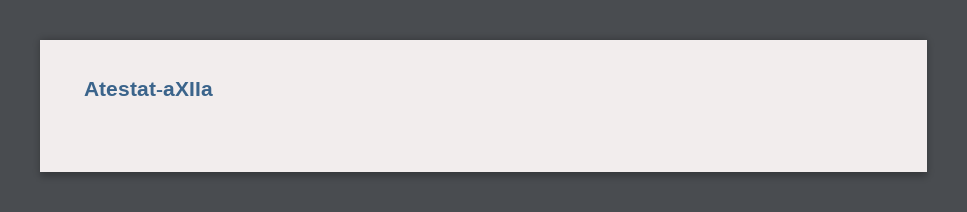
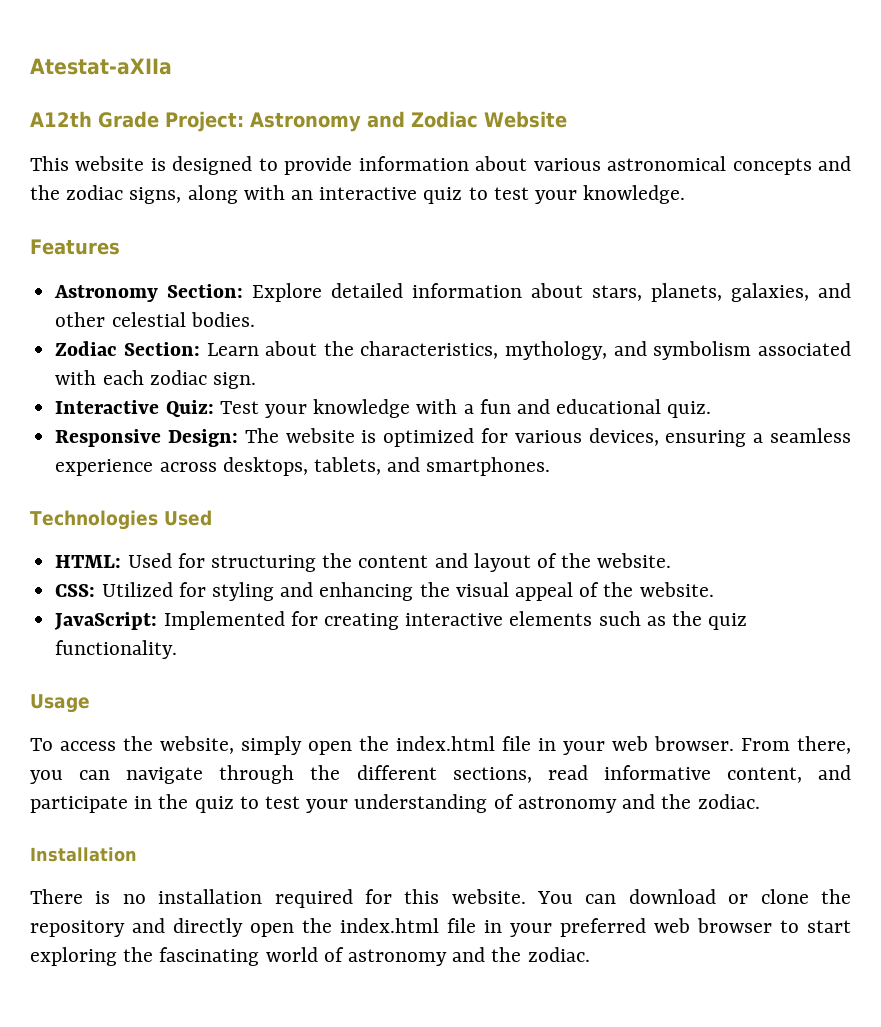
(213, 89) none -> [30,111,567,132] [30,156,851,175] [30,185,686,204] [30,239,120,255] [54,283,851,302] [55,312,255,327] [55,341,851,360] [55,370,256,389] [55,399,712,418] [55,428,851,447] [55,457,551,476] [30,510,212,530] [55,553,672,572] [55,582,714,601] [54,611,748,630] [55,640,178,659] [30,694,90,713] [30,736,851,755] [30,765,852,784] [30,794,760,813] [30,847,137,862] [30,889,851,908] [30,918,851,937] [30,947,590,966] // A12th Grade Project: Astronomy and Zodiac Website // This website is designed to provide information about various astronomical concepts and the zodiac signs, along with an interactive quiz to test your knowledge. // Features // Astronomy Section: Explore detailed information about stars, planets, galaxies, and other celestial bodies. // Zodiac Section: Learn about the characteristics, mythology, and symbolism associated with each zodiac sign. // Interactive Quiz: Test your knowledge with a fun and educational quiz. // Responsive Design: The website is optimized for various devices, ensuring a seamless experience across desktops, tablets, and smartphones. // Technologies Used // HTML: Used for structuring the content and layout of the website. // CSS: Utilized for styling and enhancing the visual appeal of the website. // JavaScript: Implemented for creating interactive elements such as the quiz functionality. // Usage // To access the website, simply open the index.html file in your web browser. From there, you can navigate through the different sections, read informative content, and participate in the quiz to test your understanding of astronomy and the zodiac. // Installation // There is no installation required for this website. You can download or clone the repository and directly open the index.html file in your preferred web browser to start exploring the fascinating world of astronomy and the zodiac.

